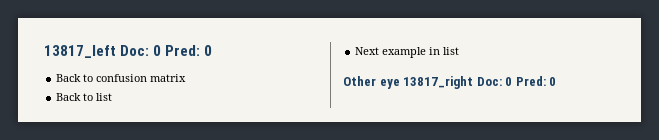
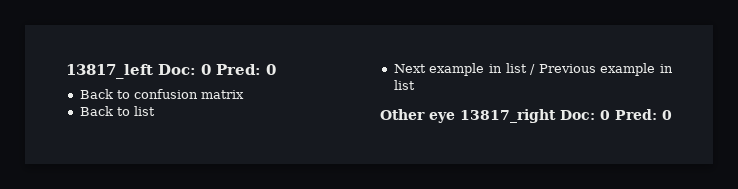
(460, 51) none -> [530,63,673,76] [393,80,415,90] / Previous example in list

